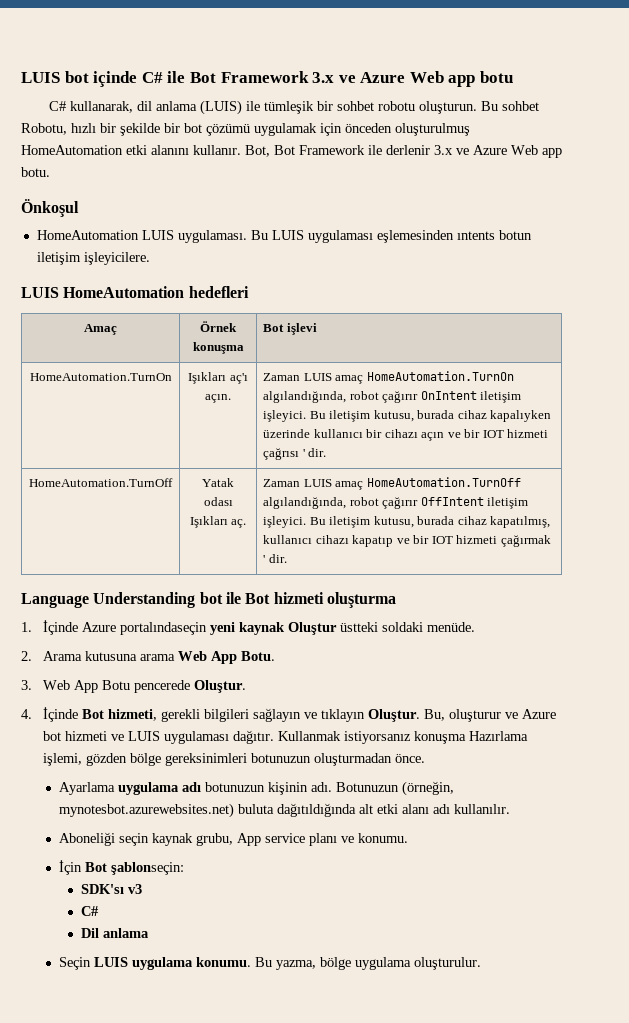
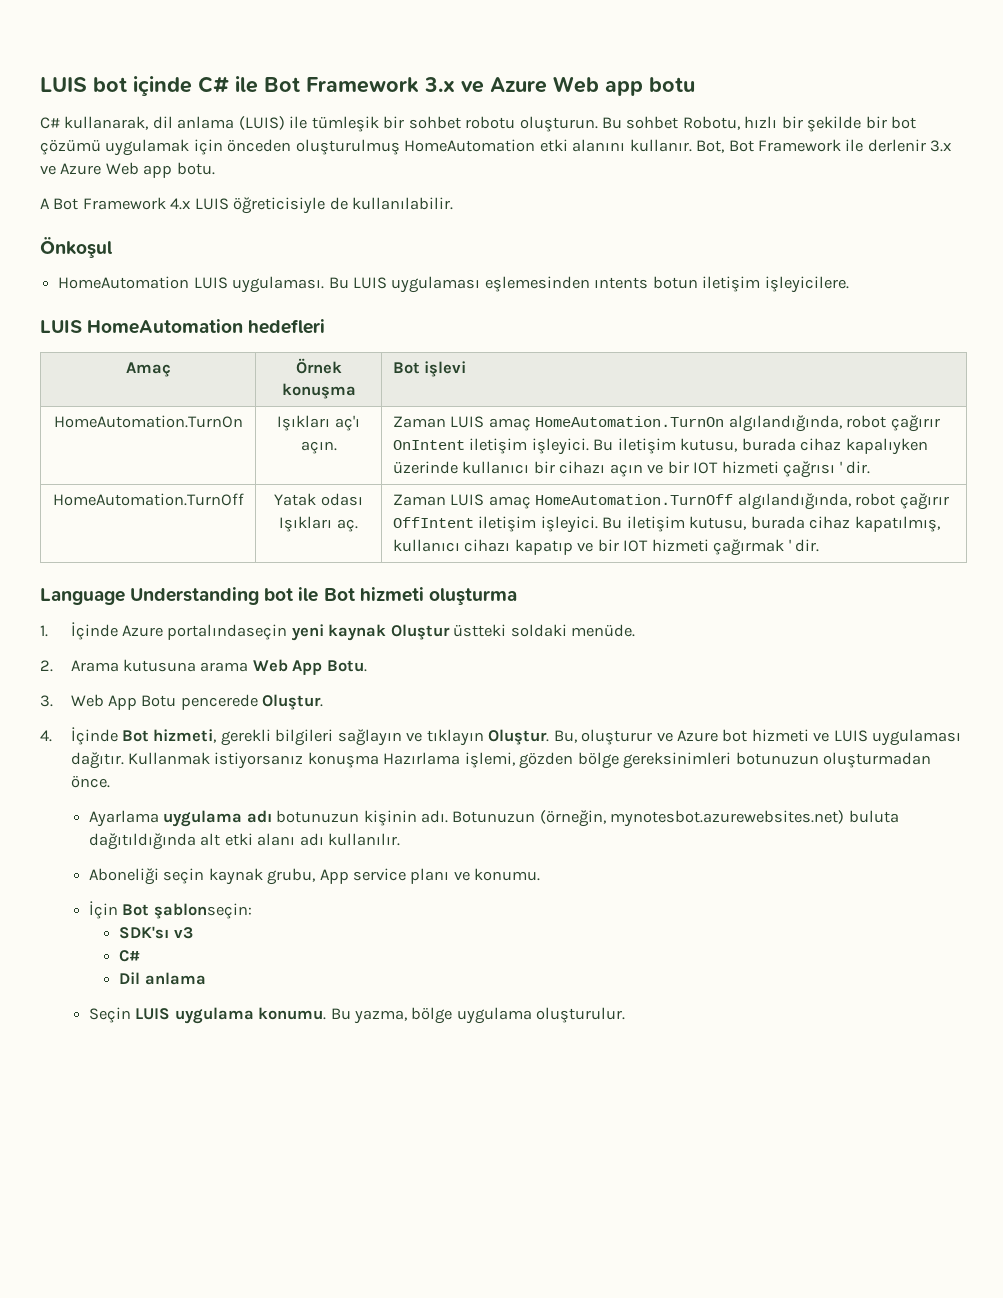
(50, 172) none -> [40,197,454,214] // A Bot Framework 4.x LUIS öğreticisiyle de kullanılabilir.

